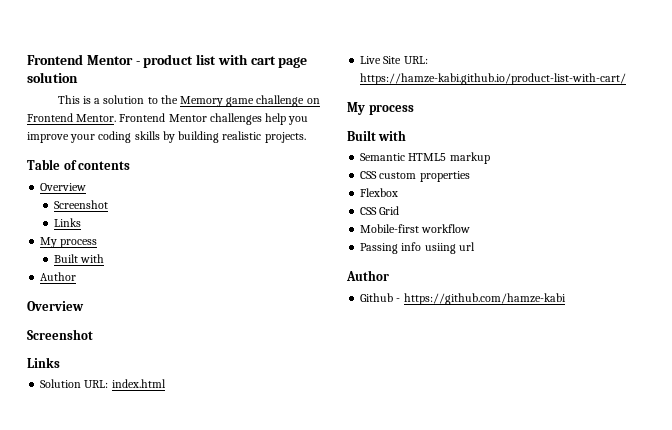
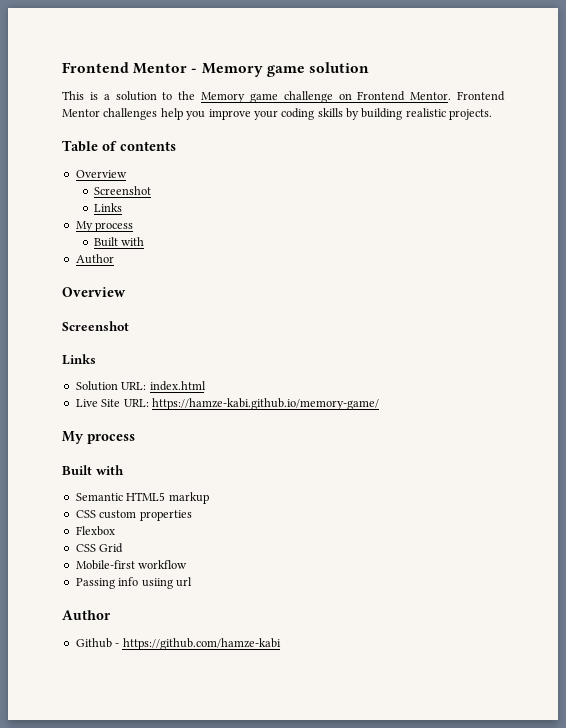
[143,54,308,68] product list with cart page -> [201,63,305,77] Memory game
[360,73,627,85] https://hamze-kabi.github.io/product-list-with-cart/ -> [151,398,379,410] https://hamze-kabi.github.io/memory-game/

